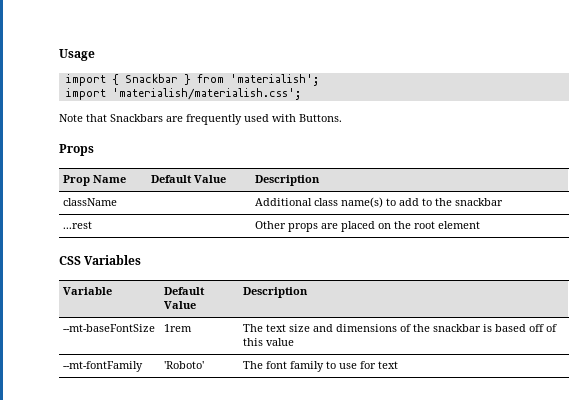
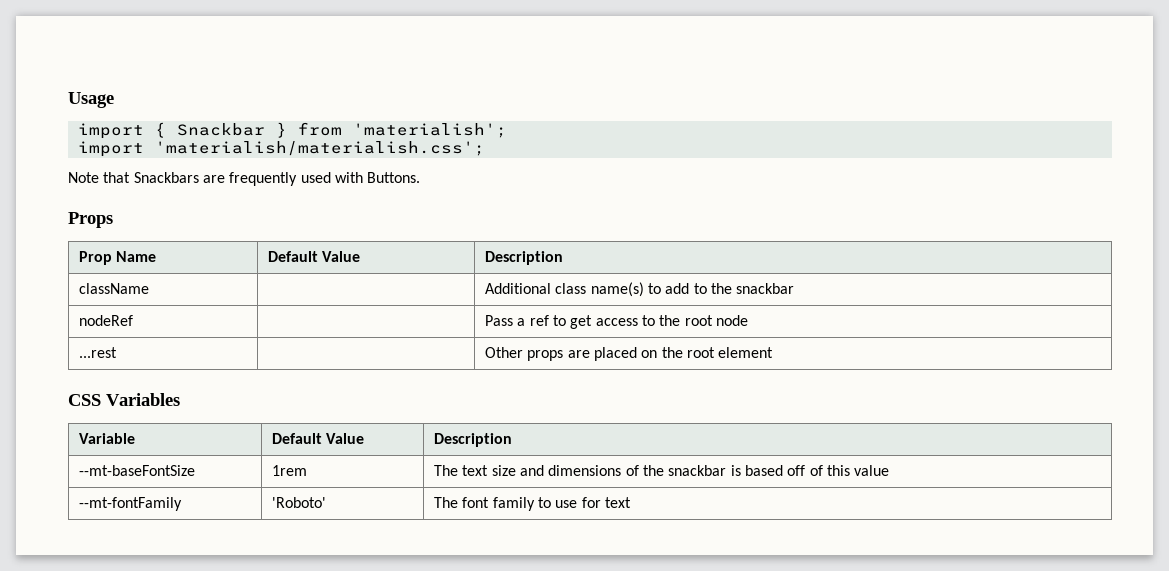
(504, 202) none -> [78,315,133,326] [484,315,748,329] // nodeRef | | Pass a ref to get access to the root node

